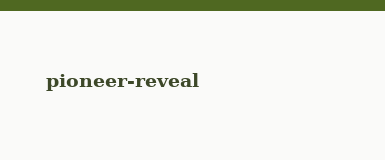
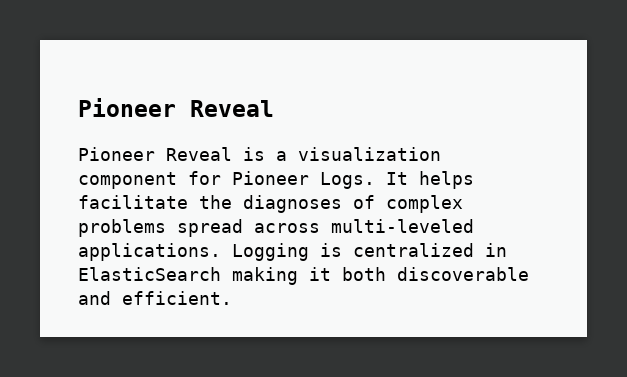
[46,73,199,91] pioneer-reveal -> [78,98,274,117] [78,147,441,161] [78,171,474,189] [78,195,463,213] [78,219,474,237] [78,243,507,261] [78,267,529,285] [78,291,232,305] Pioneer Reveal // Pioneer Reveal is a visualization component for Pioneer Logs. It helps facilitate the diagnoses of complex problems spread across multi-leveled applications. Logging is centralized in ElasticSearch making it both discoverable and efficient.

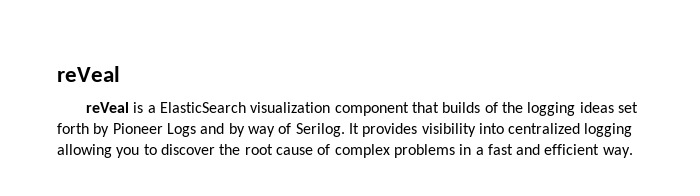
[78,98,274,117] [78,147,232,161] Pioneer Reveal // Pioneer Reveal -> [57,66,120,82] [86,102,130,113] reVeal // reVeal
(287, 156) none -> [160,102,247,113] ElasticSearch
[188,171,474,189] [78,195,463,213] [78,219,474,237] [78,243,507,261] [78,267,529,285] [78,291,232,305] for Pioneer Logs. It helps facilitate the diagnoses of complex problems spread across multi-leveled applications. Logging is centralized in ElasticSearch making it both discoverable and efficient. -> [412,102,638,116] [57,123,633,137] [57,144,633,158] that builds of the logging ideas set forth by Pioneer Logs and by way of Serilog. It provides visibility into centralized logging allowing you to discover the root cause of complex problems in a fast and efficient way.

